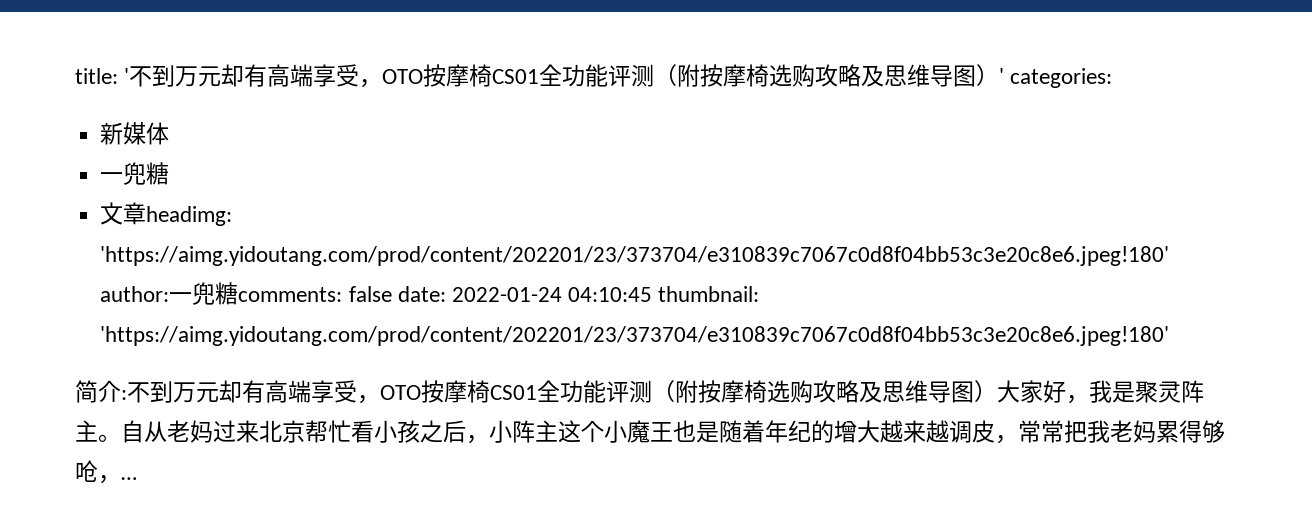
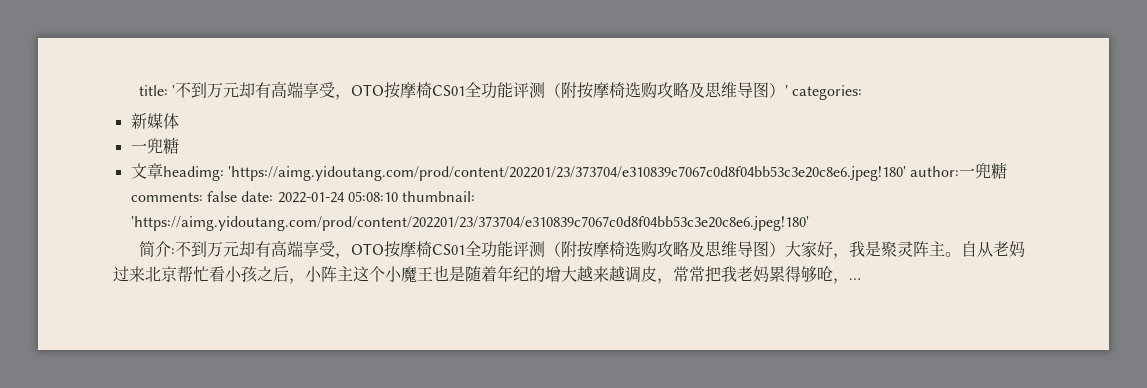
[568,287,653,302] 04:10:45 -> [347,191,398,202] 05:08:10

